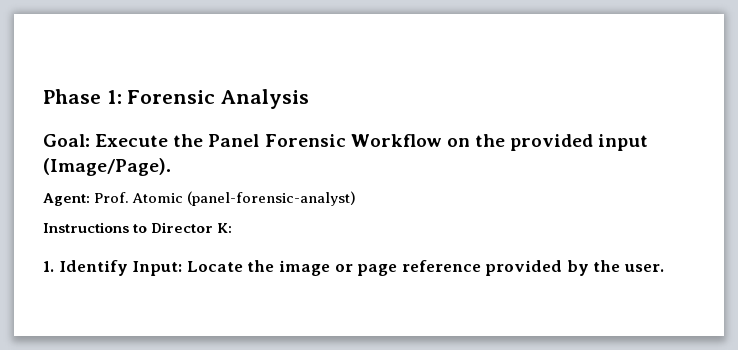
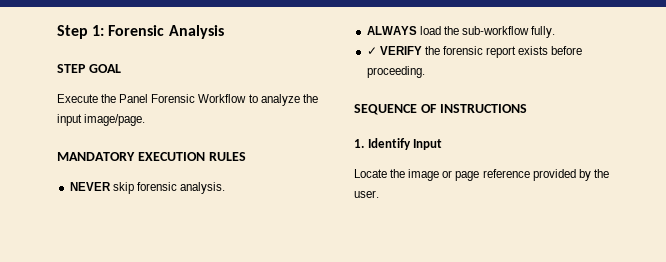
[43,89,101,104] Phase -> [57,25,88,39] Step
[43,134,90,147] Goal: -> [57,64,121,73] STEP GOAL //
[446,134,649,151] [43,158,171,176] [43,191,357,206] [43,222,233,233] on the provided input (Image/Page). // Agent: Prof. Atomic (panel-forensic-analyst) // Instructions to Director K: -> [248,94,318,106] [57,114,146,126] [57,152,246,161] [69,182,225,194] [366,26,556,38] [366,46,583,58] [366,66,425,78] [354,104,527,115] to analyze the input image/page. // MANDATORY EXECUTION RULES // NEVER skip forensic analysis. // ALWAYS load the sub-workflow fully. // ✓ VERIFY the forensic report exists before proceeding. // SEQUENCE OF INSTRUCTIONS
[132,261,183,276] Input: -> [413,139,443,150] Input //

